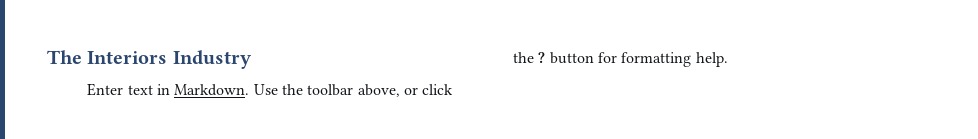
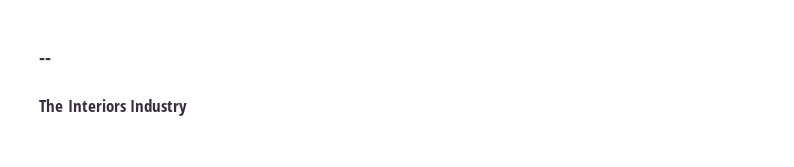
(47, 57) none -> [39,58,51,64] -- //
[87,83,454,97] [513,52,728,67] // Enter text in Markdown. Use the toolbar above, or click the ? button for formatting help. -> (188, 107) none

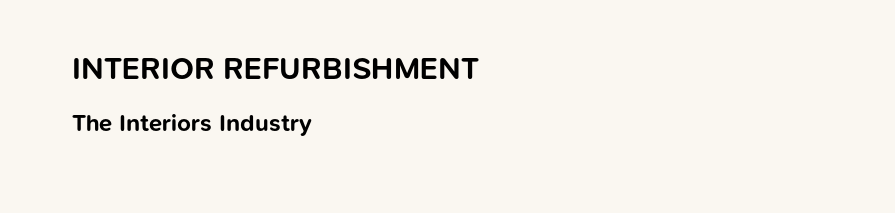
[39,58,51,64] -- -> [72,57,480,79] INTERIOR REFURBISHMENT

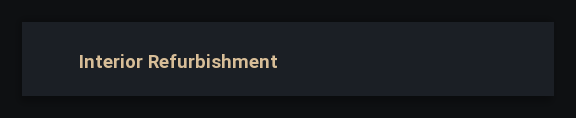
[72,57,480,79] [72,114,312,136] INTERIOR REFURBISHMENT // The Interiors Industry -> [79,54,278,68] Interior Refurbishment

